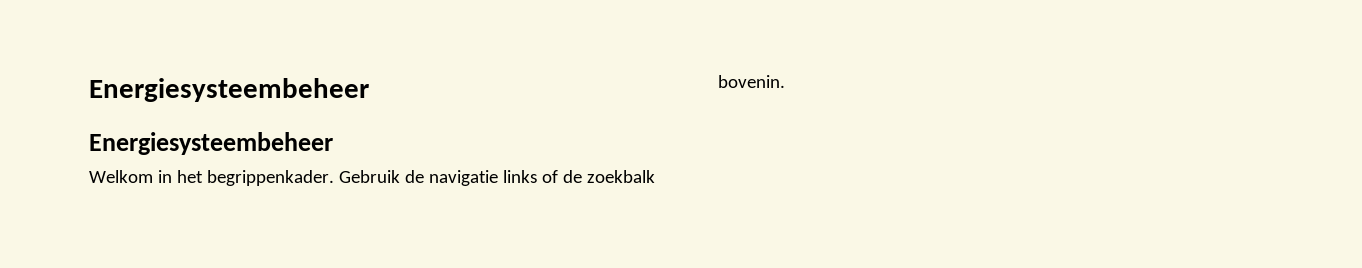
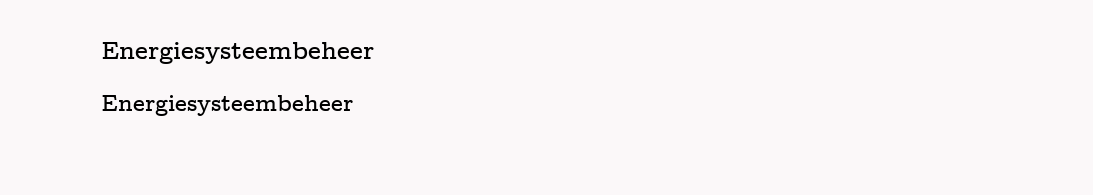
[89,170,655,186] [718,75,785,88] // Welkom in het begrippenkader. Gebruik de navigatie links of de zoekbalk bovenin. -> (353, 105) none

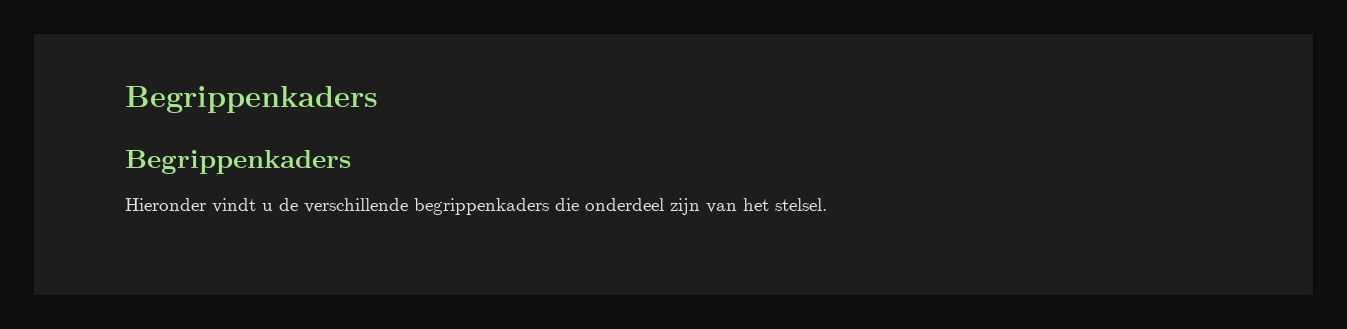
[101,42,374,64] [101,95,353,116] Energiesysteembeheer // Energiesysteembeheer -> [125,86,378,113] [125,150,351,174] [125,198,827,215] Begrippenkaders // Begrippenkaders // Hieronder vindt u de verschillende begrippenkaders die onderdeel zijn van het stelsel.

